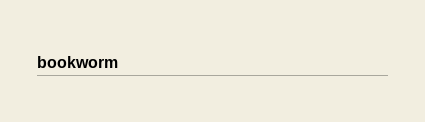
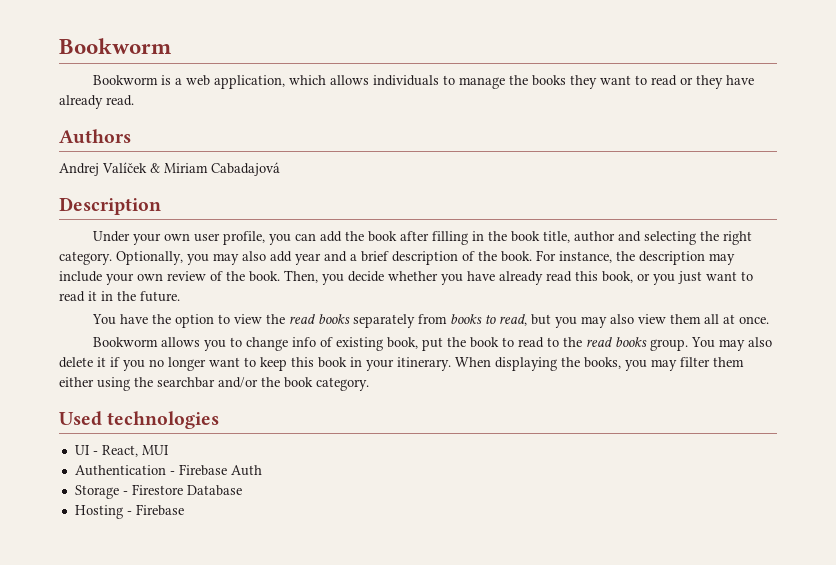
[37,56,118,68] bookworm -> [59,38,172,54] [92,75,754,89] [59,95,134,109] [59,129,131,144] [59,162,280,176] [59,197,161,215] [92,231,752,245] [59,250,735,265] [59,270,753,285] [59,291,180,302] [91,314,769,328] [92,337,772,351] [59,357,744,371] [59,377,369,391] [59,411,220,429] [74,445,169,457] [74,464,262,476] [74,484,242,499] [74,504,184,519] Bookworm // Bookworm is a web application, which allows individuals to manage the books they want to read or they have already read. // Authors // Andrej Valíček & Miriam Cabadajová // Description // Under your own user profile, you can add the book after filling in the book title, author and selecting the right category. Optionally, you may also add year and a brief description of the book. For instance, the description may include your own review of the book. Then, you decide whether you have already read this book, or you just want to read it in the future. // You have the option to view the read books separately from books to read, but you may also view them all at once. // Bookworm allows you to change info of existing book, put the book to read to the read books group. You may also delete it if you no longer want to keep this book in your itinerary. When displaying the books, you may filter them either using the searchbar and/or the book category. // Used technologies // UI - React, MUI // Authentication - Firebase Auth // Storage - Firestore Database // Hosting - Firebase

